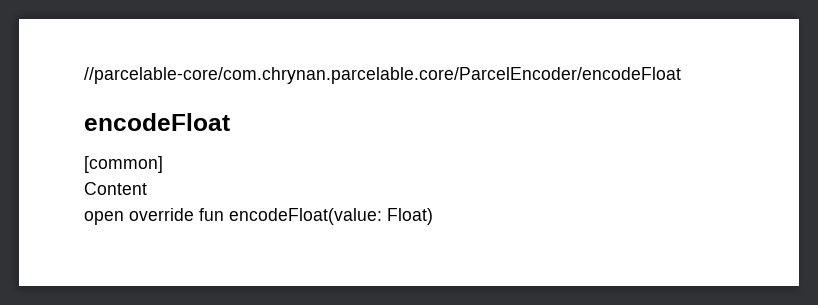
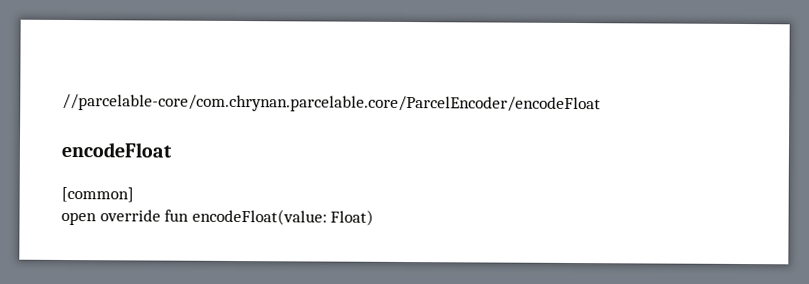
[84,182,147,195] // Content -> (134, 194) none

